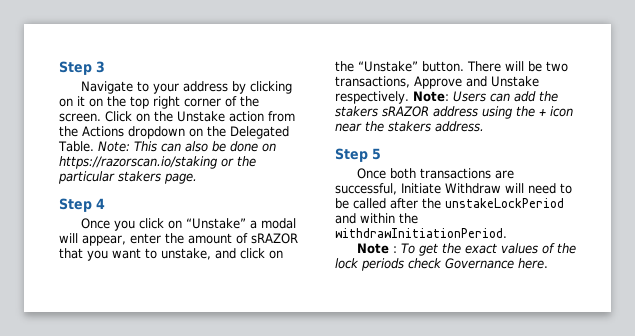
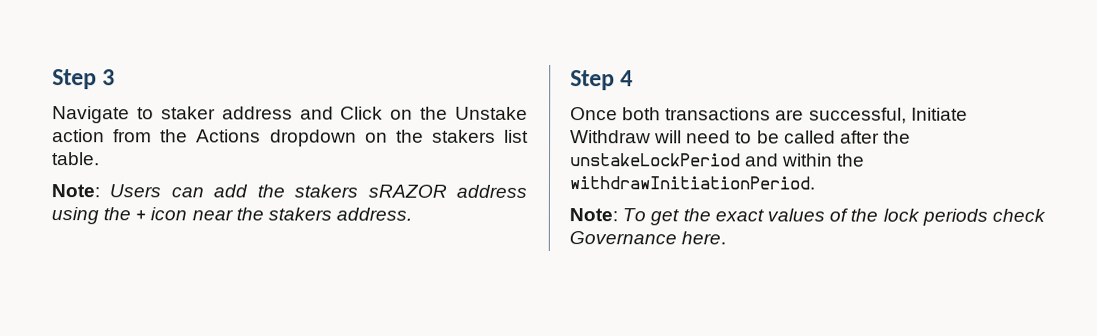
[152,81,292,94] [59,96,259,109] [59,113,101,122] your address by clicking on it on the top right corner of the screen. -> [160,106,334,120] staker address and
[230,126,289,139] [58,141,276,152] [59,156,256,169] [58,171,197,184] [59,198,105,212] [80,218,296,231] [59,233,298,246] [59,248,283,261] [335,61,568,72] [335,76,539,89] [335,91,409,104] Delegated Table. Note: This can also be done on https://razorscan.io/staking or the particular stakers page. // Step 4 // Once you click on “Unstake” a modal will appear, enter the amount of sRAZOR that you want to unstake, and click on the “Unstake” button. There will be two transactions, Approve and Unstake respectively. -> [431,129,529,143] [52,152,100,166] stakers list table. //
[372,148,381,160] 5 -> [620,70,634,87] 4
[356,243,397,254] Note : -> [569,208,618,222] Note:

